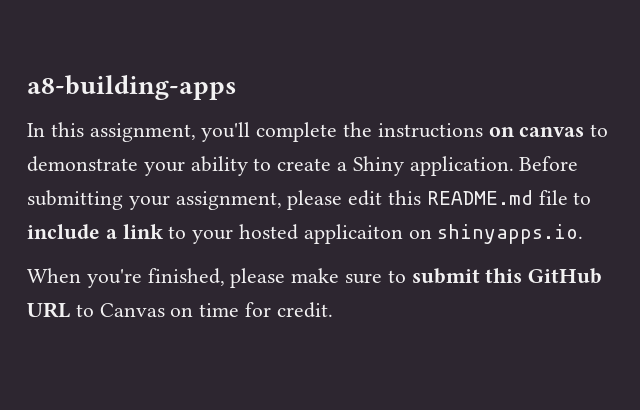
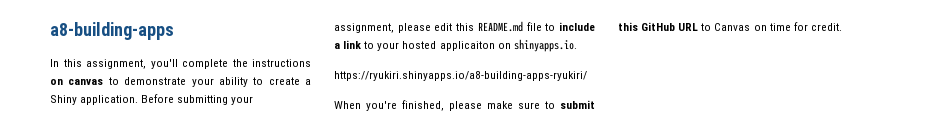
(584, 234) none -> [334,71,587,81] // https://ryukiri.shinyapps.io/a8-building-apps-ryukiri/

